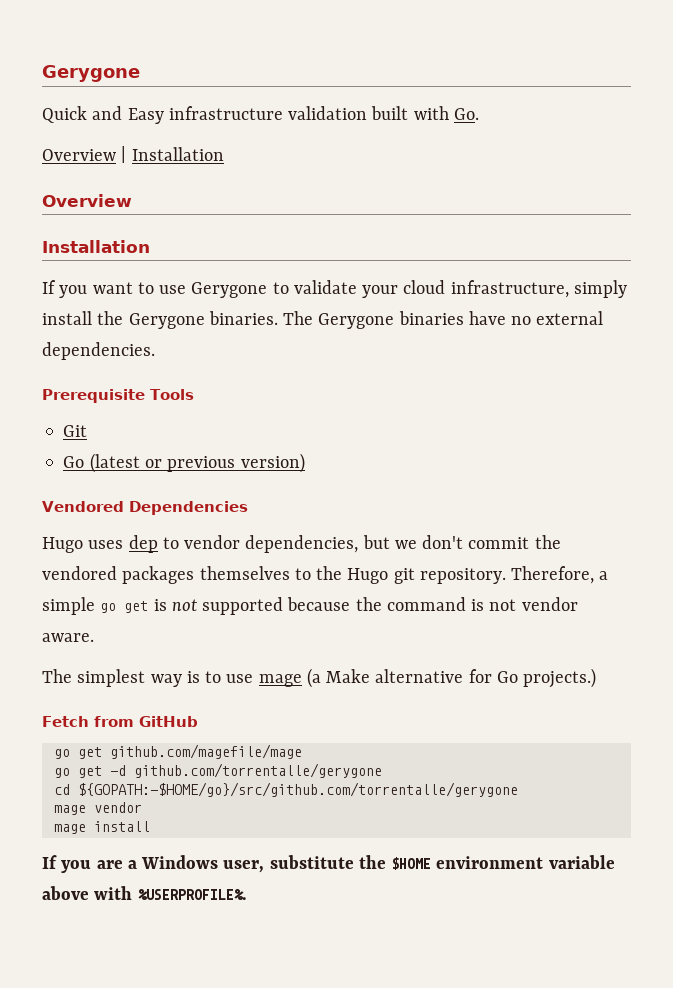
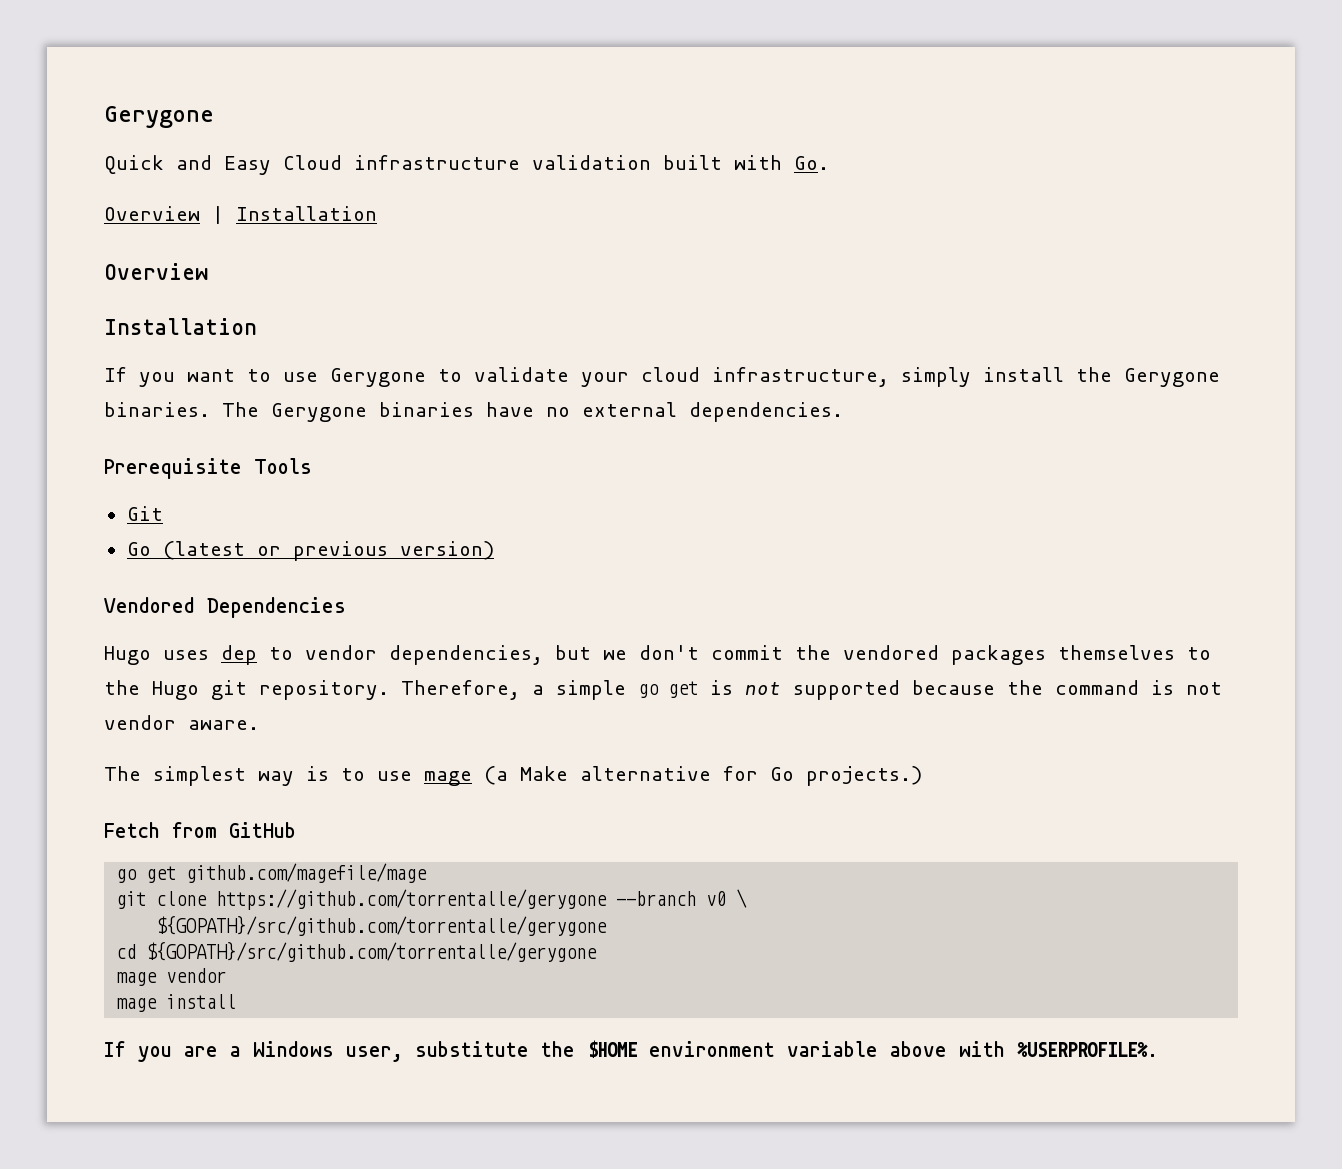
(164, 116) none -> [283,155,342,170] Cloud
[53,763,382,778] go get -d github.com/torrentalle/gerygone -> [116,889,748,910] [156,915,608,936] git clone https://github.com/torrentalle/gerygone --branch v0 \ // ${GOPATH}/src/github.com/torrentalle/gerygone
[77,782,518,797] ${GOPATH:-$HOME/go}/src/github.com/torrentalle/gerygone -> [146,941,598,962] ${GOPATH}/src/github.com/torrentalle/gerygone

